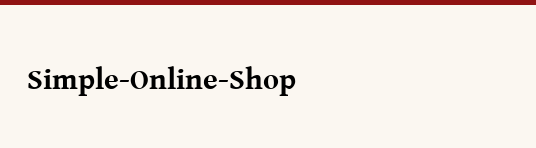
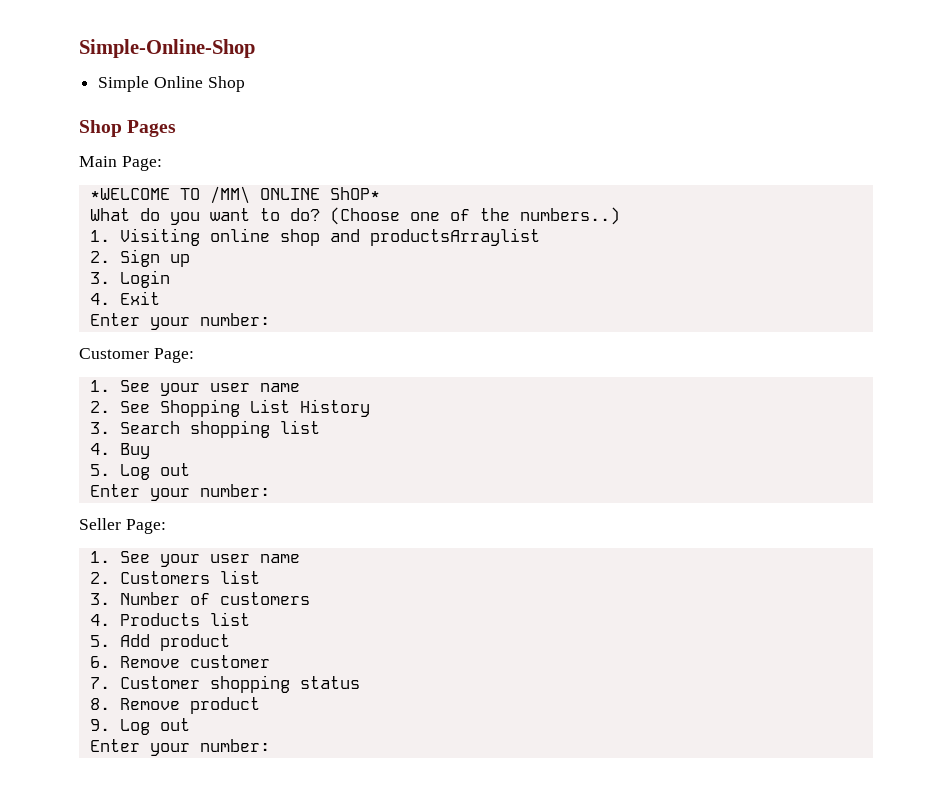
(296, 81) none -> [98,76,245,92] [79,120,177,137] [79,156,162,171] [89,186,380,204] [89,207,620,225] [89,228,540,246] [89,249,190,267] [89,270,170,288] [89,291,160,305] [89,313,270,330] [79,348,194,363] [89,380,300,396] [89,399,370,417] [89,420,320,438] [89,443,150,459] [89,463,190,480] [89,484,270,501] [79,518,166,534] [89,551,300,567] [89,570,260,584] [89,592,310,605] [89,612,250,626] [89,634,230,651] [89,655,270,668] [89,675,360,693] [89,697,260,714] [89,718,190,735] [89,739,270,756] // Simple Online Shop // Shop Pages // Main Page: // *WELCOME TO /MM\ ONLINE ShOP* // What do you want to do? (Choose one of the numbers..) // 1. Visiting online shop and productsArraylist // 2. Sign up // 3. Login // 4. Exit // Enter your number: // Customer Page: // 1. See your user name // 2. See Shopping List History // 3. Search shopping list // 4. Buy // 5. Log out // Enter your number: // Seller Page: // 1. See your user name // 2. Customers list // 3. Number of customers // 4. Products list // 5. Add product // 6. Remove customer // 7. Customer shopping status // 8. Remove product // 9. Log out // Enter your number:

